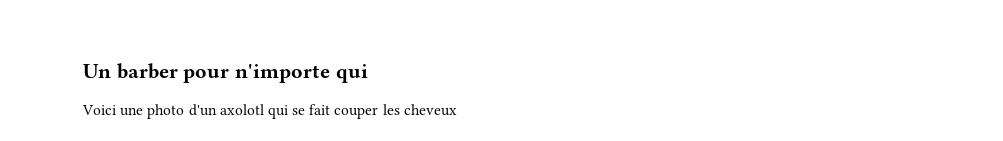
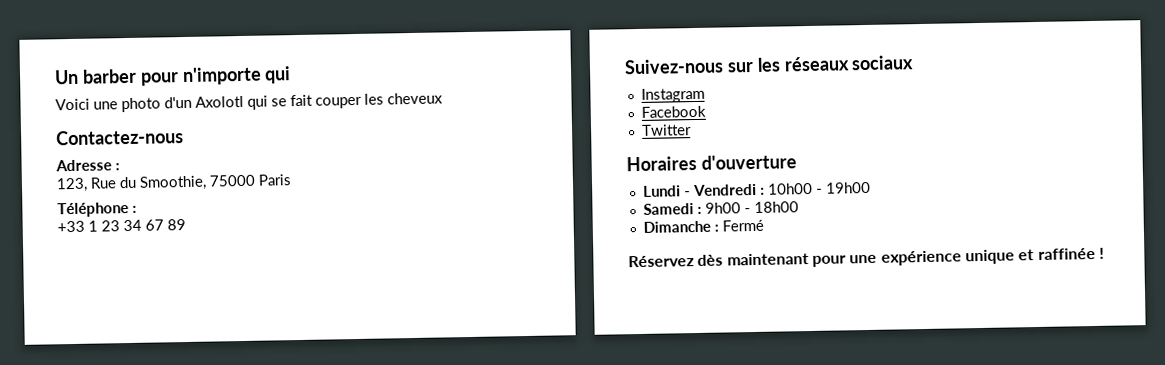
[219,104,264,115] axolotl -> [195,95,244,108] Axolotl
(457, 110) none -> [56,129,184,146] [55,159,120,172] [56,174,292,193] [57,202,137,218] [57,219,186,233] [624,55,915,75] [640,87,705,103] [640,105,706,118] [640,124,692,136] [626,154,797,172] [642,181,871,197] [642,201,799,215] [642,219,764,233] [628,247,1105,268] // Contactez-nous // Adresse : // 123, Rue du Smoothie, 75000 Paris // Téléphone : // +33 1 23 34 67 89 // Suivez-nous sur les réseaux sociaux // Instagram // Facebook // Twitter // Horaires d'ouverture // Lundi - Vendredi : 10h00 - 19h00 // Samedi : 9h00 - 18h00 // Dimanche : Fermé // Réservez dès maintenant pour une expérience unique et raffinée !

